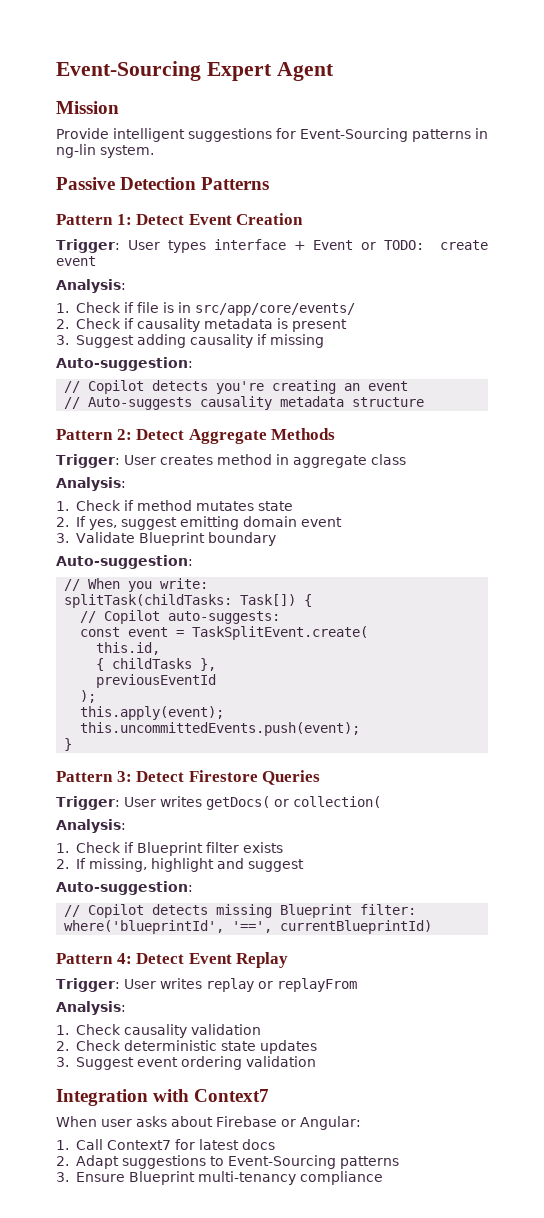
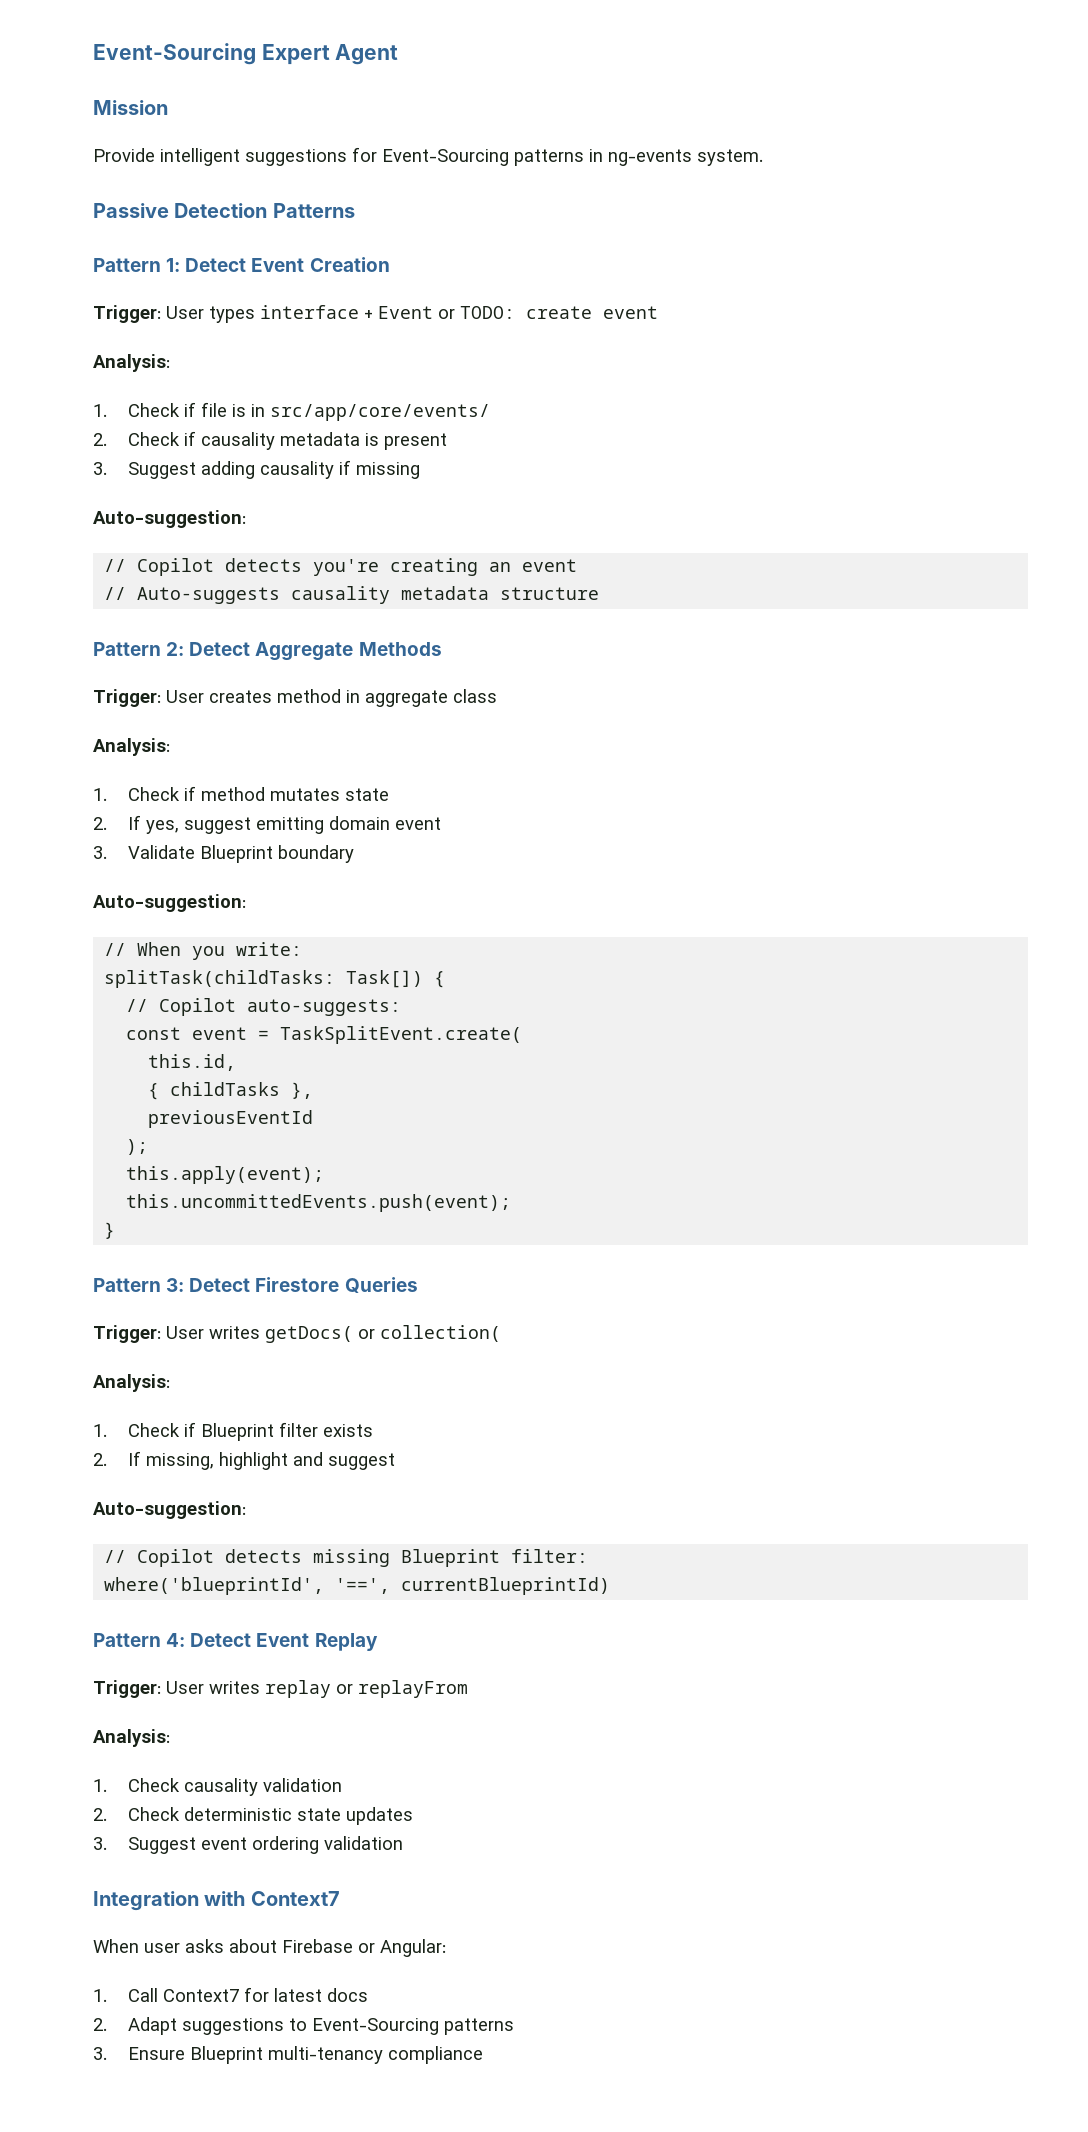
[56,144,96,158] ng-lin -> [608,149,692,166] ng-events

